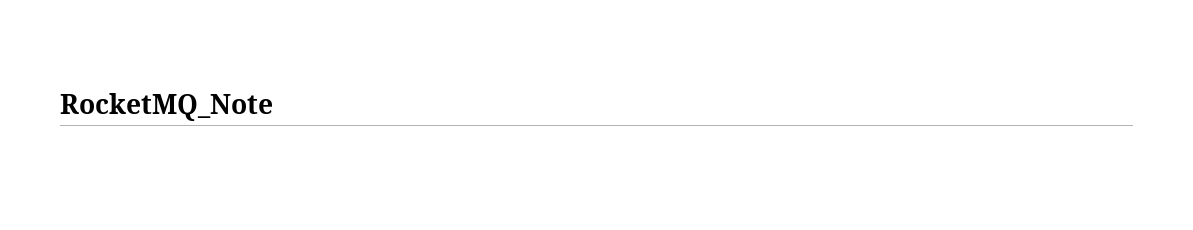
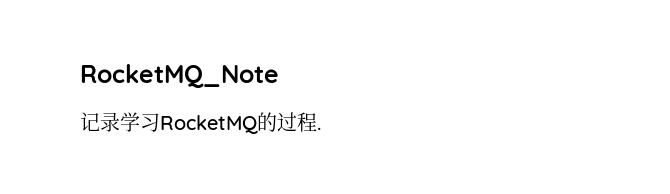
(273, 107) none -> [80,112,321,134] // 记录学习RocketMQ的过程.

